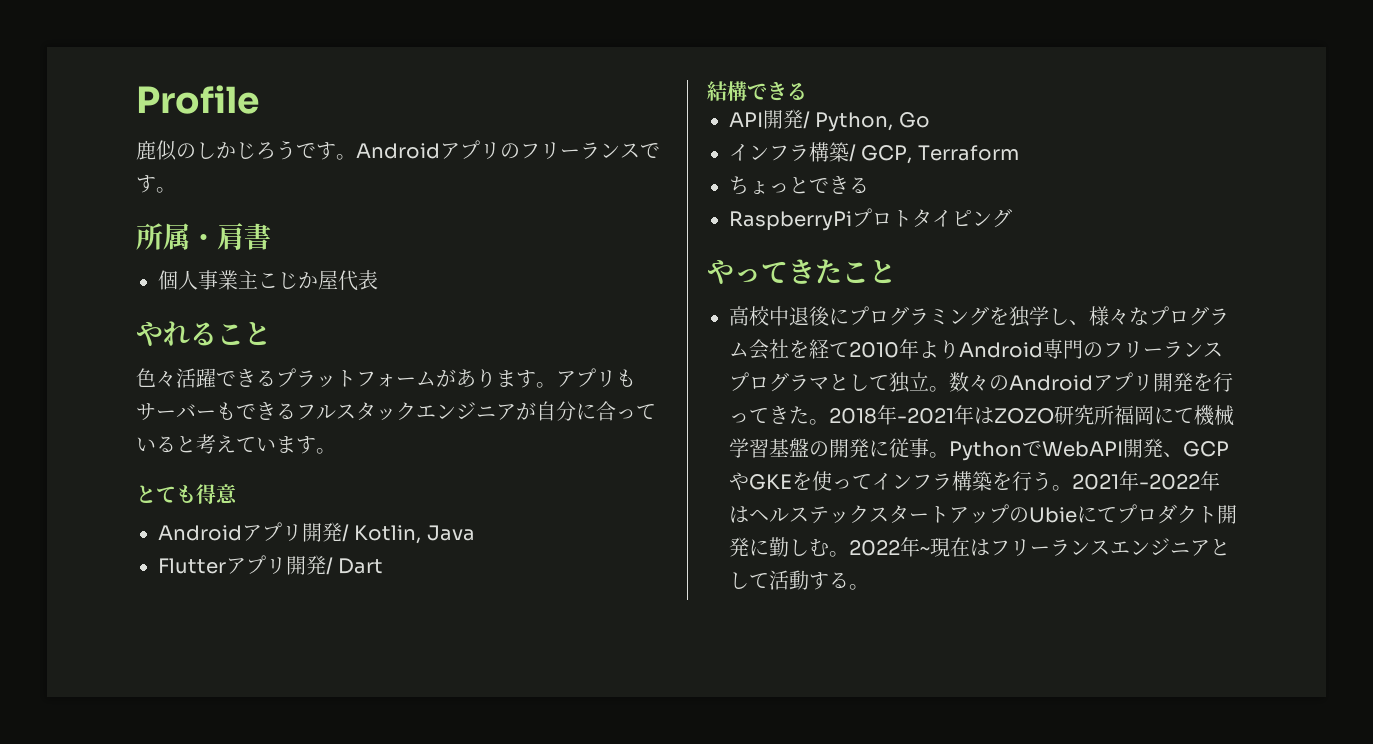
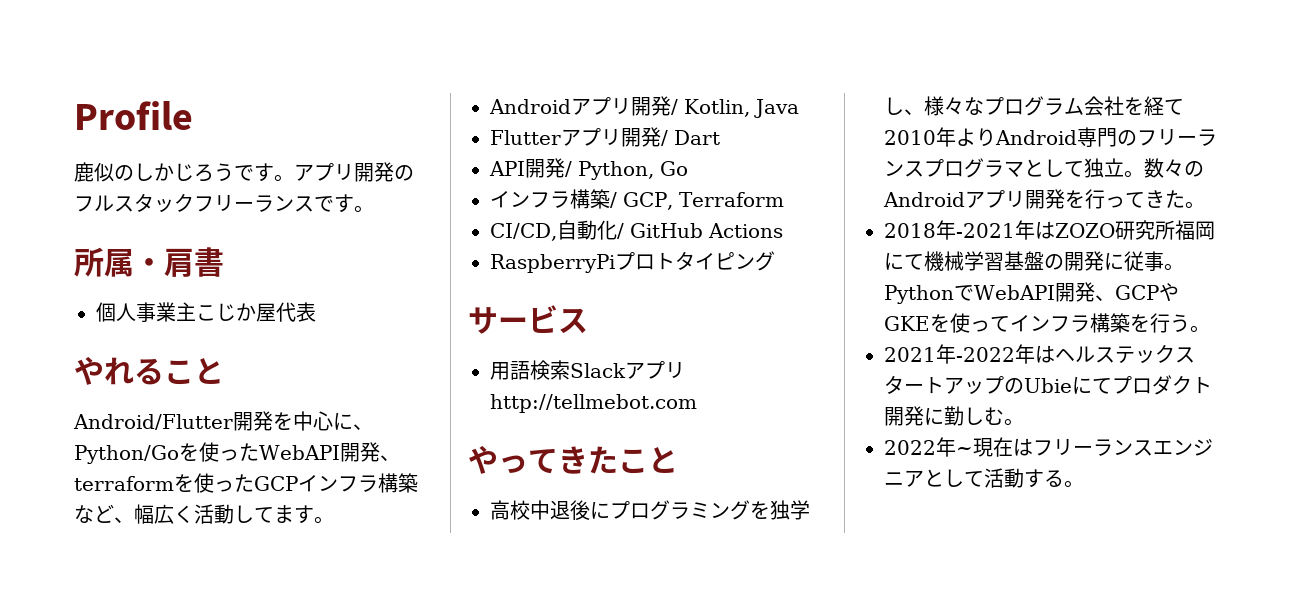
[356,140,520,159] Androidアプリの -> [294,162,414,182] [74,193,194,213] アプリ開発のフルスタック
[136,368,636,388] [136,401,656,421] [136,434,336,454] [136,484,237,504] 色々活躍できるプラットフォームがあります。アプリもサーバーもできるフルスタックエンジニアが自分に合っていると考えています。 // とても得意 -> [73,411,373,431] [74,442,400,464] [74,473,418,493] [74,504,334,524] Android/Flutter開発を中心に、Python/Goを使ったWebAPI開発、terraformを使ったGCPインフラ構築など、幅広く活動してます。
[707,81,807,101] // 結構できる -> (720, 137) none
[729,176,869,195] ちょっとできる -> [490,220,783,241] CI/CD,自動化/ GitHub Actions
(1012, 218) none -> [468,305,588,334] [490,360,685,380] [490,394,697,413] // サービス // 用語検索Slackアプリhttp://tellmebot.com
(829, 422) none -> (1205, 205) //
(1072, 488) none -> (1210, 329) //
(849, 554) none -> (1024, 422) //

